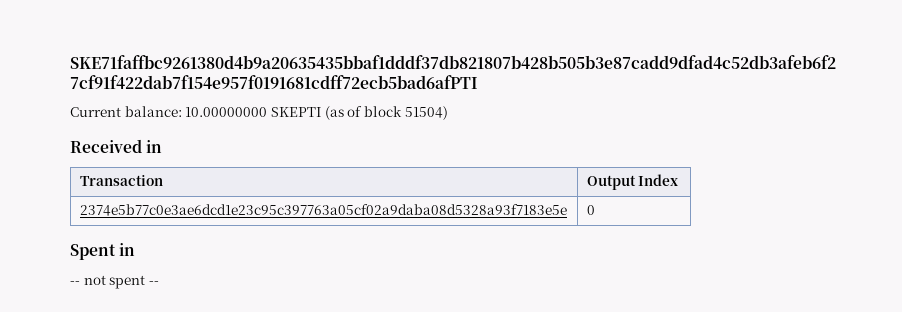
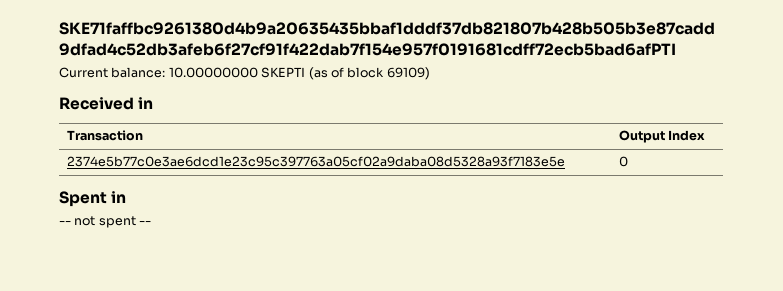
[404,106,448,120] 51504) -> [386,67,430,80] 69109)

